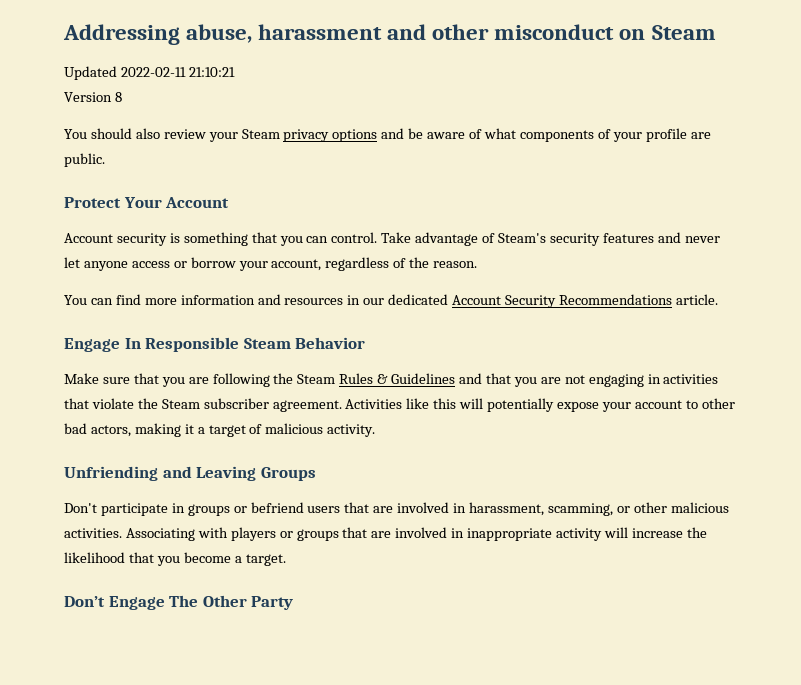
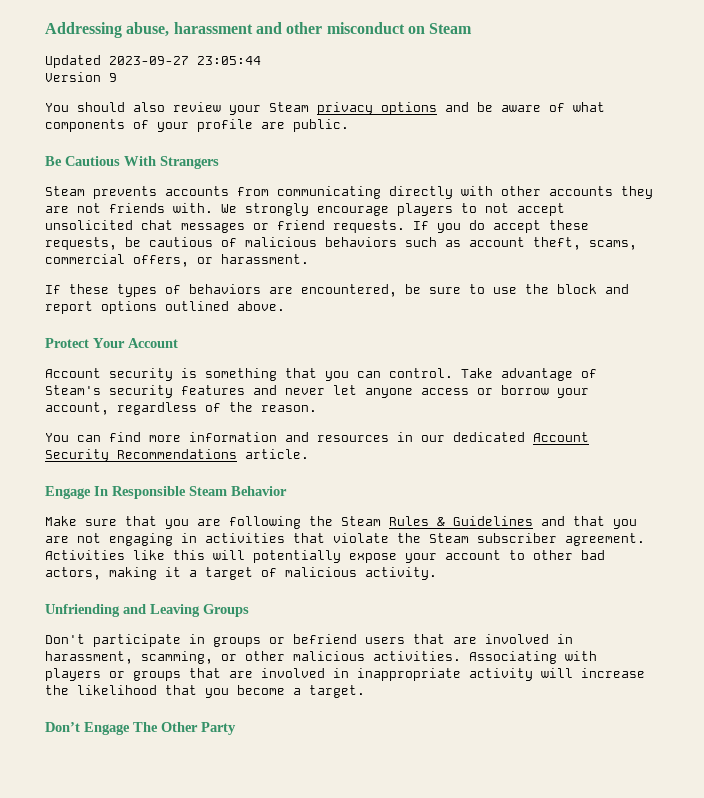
[120,67,235,77] 2022-02-11 21:10:21 -> [109,56,261,65] 2023-09-27 23:05:44
[114,92,122,102] 8 -> [109,73,117,82] 9
(105, 160) none -> [45,156,219,169] [45,186,653,199] [45,203,565,216] [45,220,589,233] [45,237,637,250] [45,254,309,267] [45,284,629,297] [45,301,285,314] // Be Cautious With Strangers // Steam prevents accounts from communicating directly with other accounts they are not friends with. We strongly encourage players to not accept unsolicited chat messages or friend requests. If you do accept these requests, be cautious of malicious behaviors such as account theft, scams, commercial offers, or harassment. // If these types of behaviors are encountered, be sure to use the block and report options outlined above.

